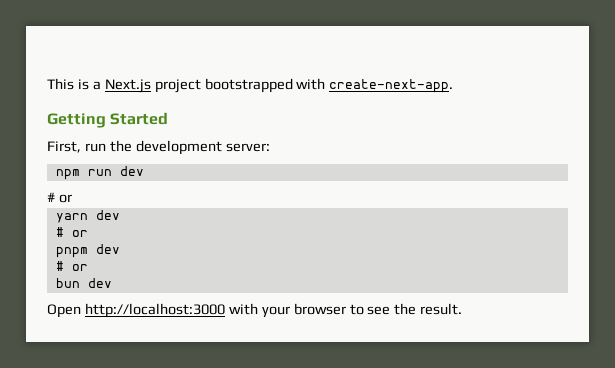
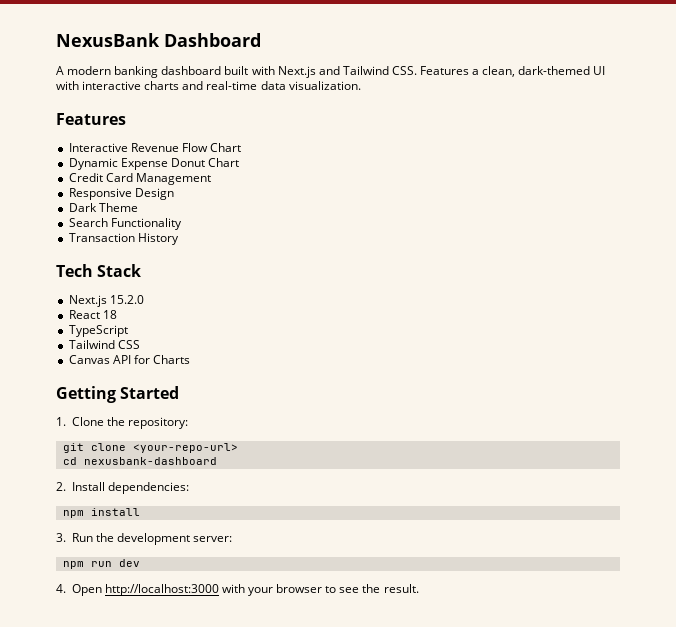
[47,78,454,93] [47,112,169,128] [47,141,106,153] This is a Next.js project bootstrapped with create-next-app. // Getting Started // First, run -> [56,33,261,47] [56,66,606,78] [56,81,361,90] [56,113,126,125] [68,143,241,152] [68,158,239,170] [68,173,211,185] [68,188,174,200] [68,203,138,212] [68,218,182,230] [68,233,179,245] [56,264,142,277] [68,295,144,307] [68,310,117,319] [68,325,128,337] [68,340,140,349] [68,355,190,364] [56,386,180,403] [56,417,188,429] [62,443,238,453] [62,457,217,465] [56,482,189,494] [62,508,140,518] [56,533,93,542] NexusBank Dashboard // A modern banking dashboard built with Next.js and Tailwind CSS. Features a clean, dark-themed UI with interactive charts and real-time data visualization. // Features // Interactive Revenue Flow Chart // Dynamic Expense Donut Chart // Credit Card Management // Responsive Design // Dark Theme // Search Functionality // Transaction History // Tech Stack // Next.js 15.2.0 // React 18 // TypeScript // Tailwind CSS // Canvas API for Charts // Getting Started // 1. Clone the repository: // git clone <your-repo-url> // cd nexusbank-dashboard // 2. Install dependencies: // npm install // 3. Run
[47,192,72,203] [55,210,120,223] [55,227,88,237] [55,244,120,258] [55,261,88,271] [55,278,112,288] # or // yarn dev // # or // pnpm dev // # or // bun dev // -> [56,584,66,593] 4.

